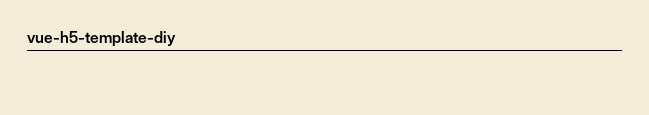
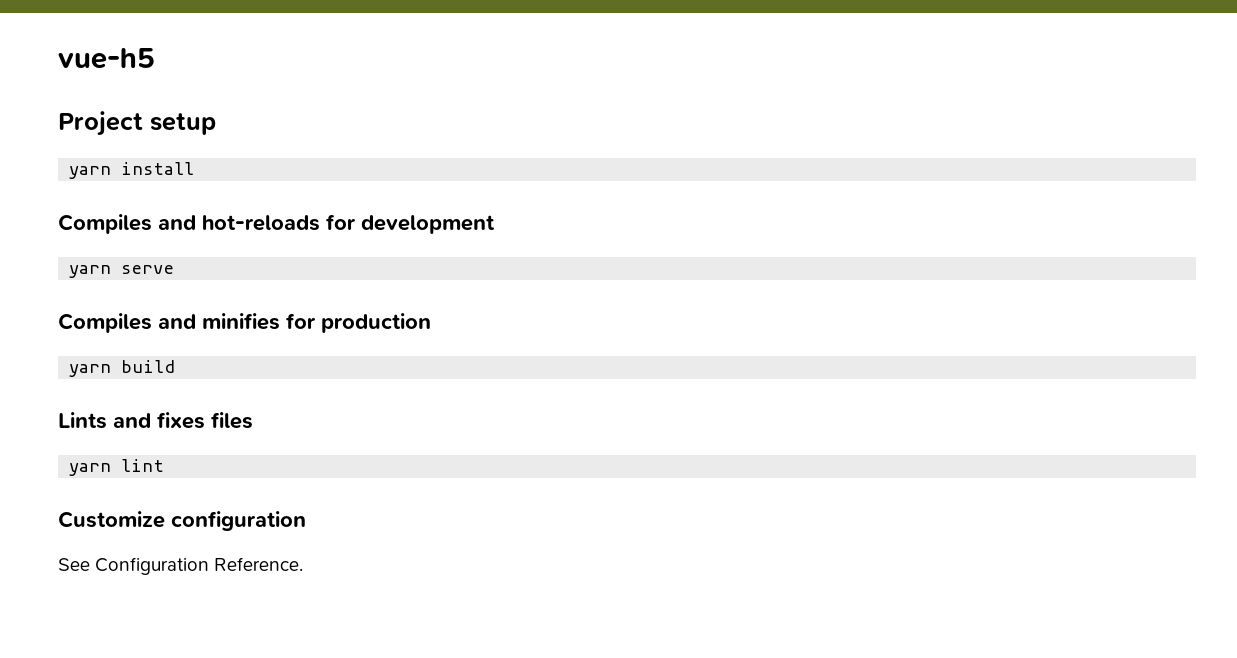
[27,31,176,47] vue-h5-template-diy -> [58,48,155,69] [58,111,216,136] [69,162,195,179] [58,214,495,234] [69,265,175,278] [58,313,431,333] [69,360,176,377] [58,412,253,429] [69,459,165,476] [58,511,306,531] [58,557,304,575] vue-h5 // Project setup // yarn install // Compiles and hot-reloads for development // yarn serve // Compiles and minifies for production // yarn build // Lints and fixes files // yarn lint // Customize configuration // See Configuration Reference.

